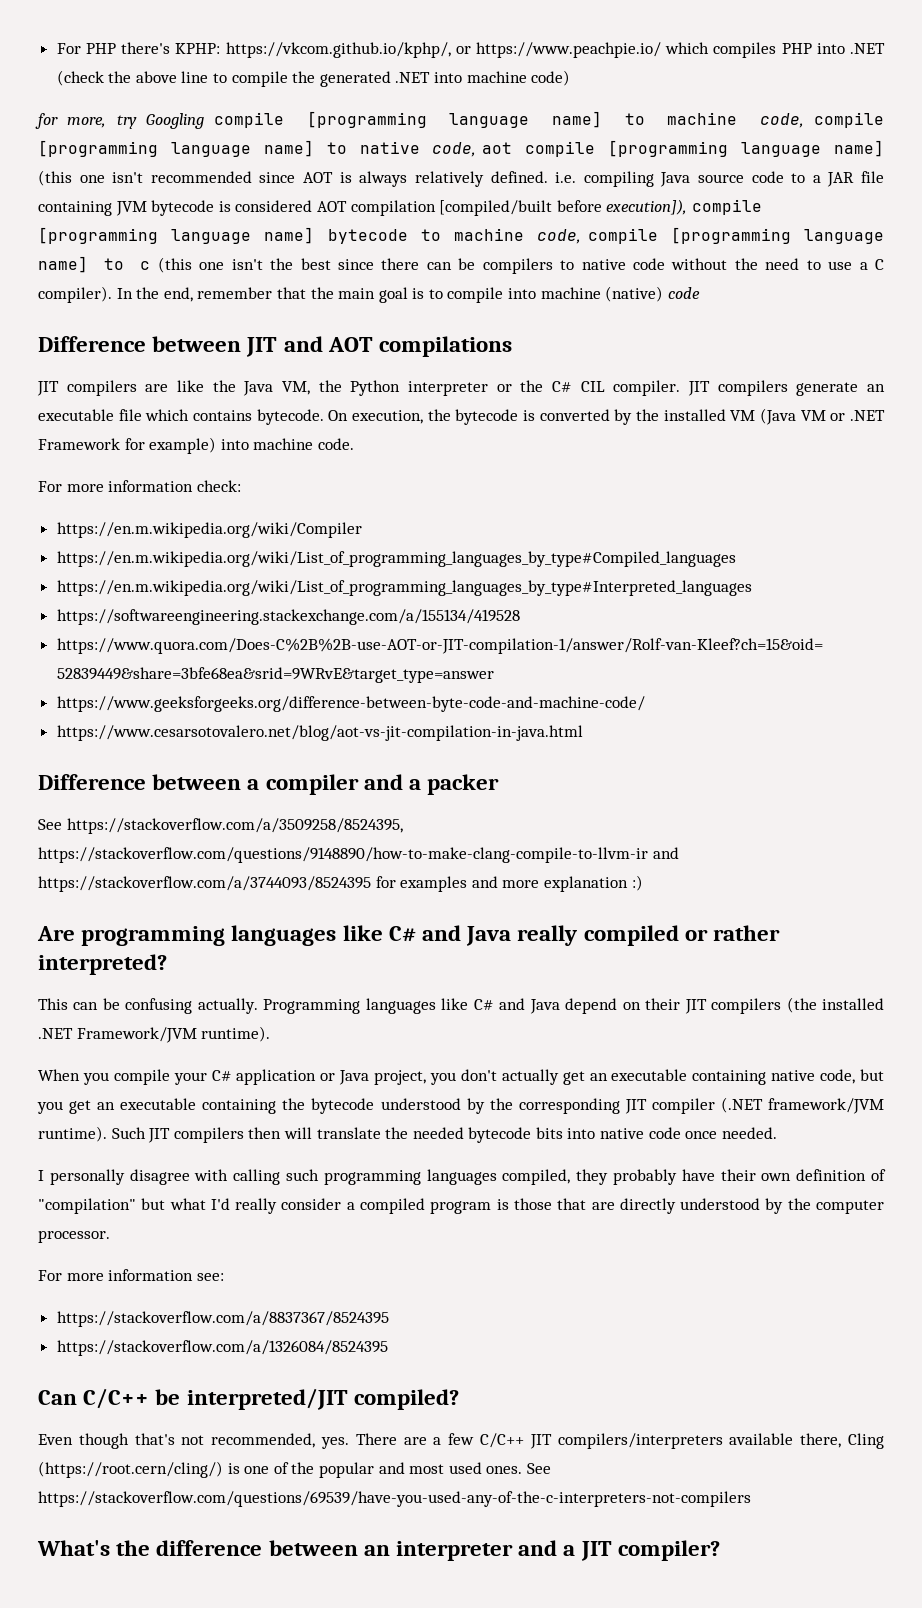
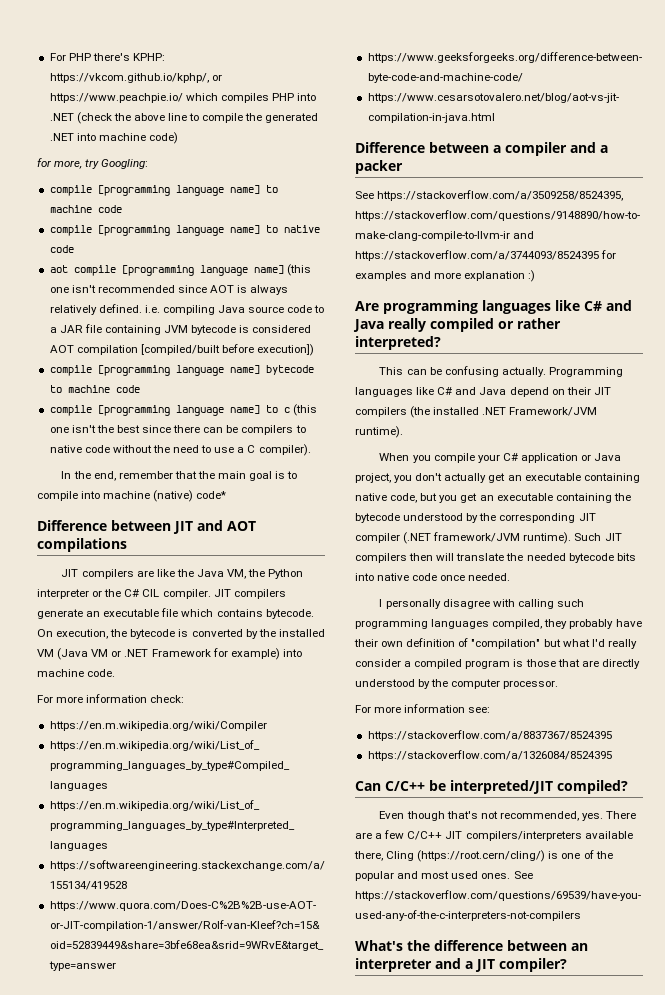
[146,113,205,129] Googling -> [101,159,149,169] Googling: //
[759,113,804,128] code, -> [97,205,122,213] code //
[432,142,477,157] code, -> [49,245,74,253] code //
[606,199,688,215] execution]), -> [257,344,315,356] execution]) //
[537,229,582,244] code, -> [115,385,140,393] code //
(112, 294) none -> (311, 450) //
[667,287,700,299] code -> [196,491,227,499] code*

